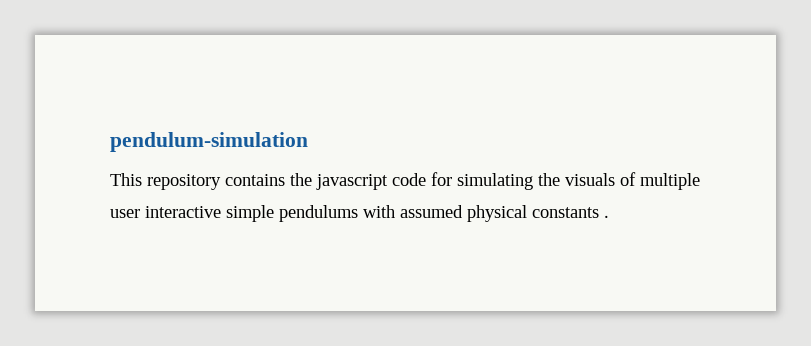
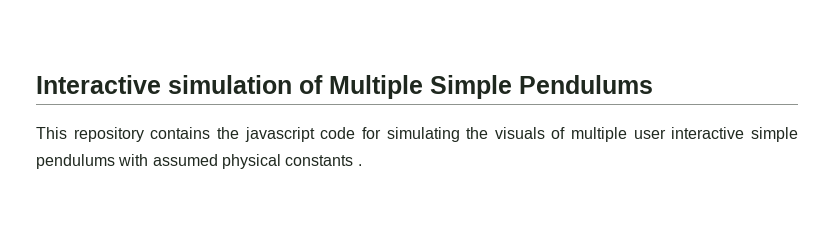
[110,132,308,152] pendulum-simulation -> [36,75,653,99] Interactive simulation of Multiple Simple Pendulums

